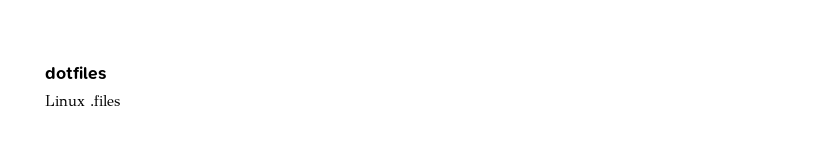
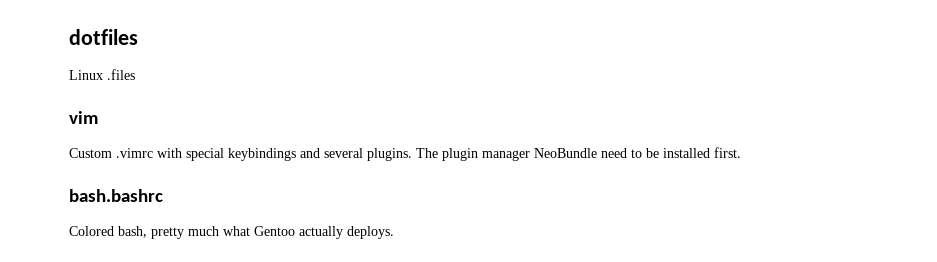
(120, 100) none -> [69,111,98,124] [69,147,741,161] [69,189,163,202] [69,226,394,239] // vim // Custom .vimrc with special keybindings and several plugins. The plugin manager NeoBundle need to be installed first. // bash.bashrc // Colored bash, pretty much what Gentoo actually deploys.

